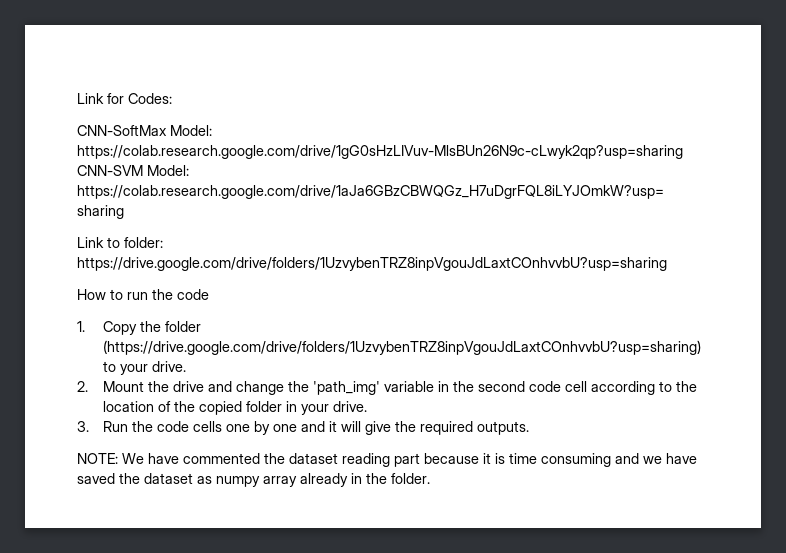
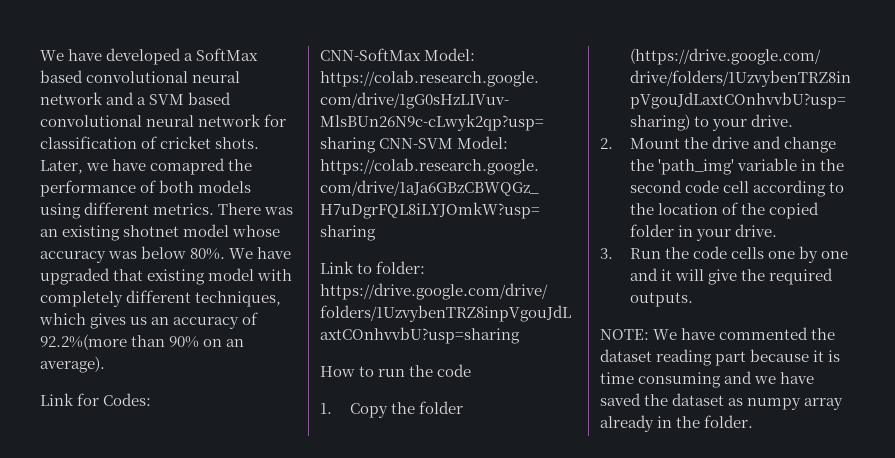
(77, 98) none -> [40,48,259,65] [40,70,241,83] [40,92,232,105] [40,114,287,127] [40,136,260,149] [40,158,253,175] [40,180,252,197] [40,202,294,219] [40,224,281,241] [40,246,292,263] [40,268,293,285] [40,290,282,307] [39,312,259,329] [40,334,245,350] [40,356,105,373] We have developed a SoftMax based convolutional neural network and a SVM based convolutional neural network for classification of cricket shots. Later, we have comapred the performance of both models using different metrics. There was an existing shotnet model whose accuracy was below 80%. We have upgraded that existing model with completely different techniques, which gives us an accuracy of 92.2%(more than 90% on an average). //

